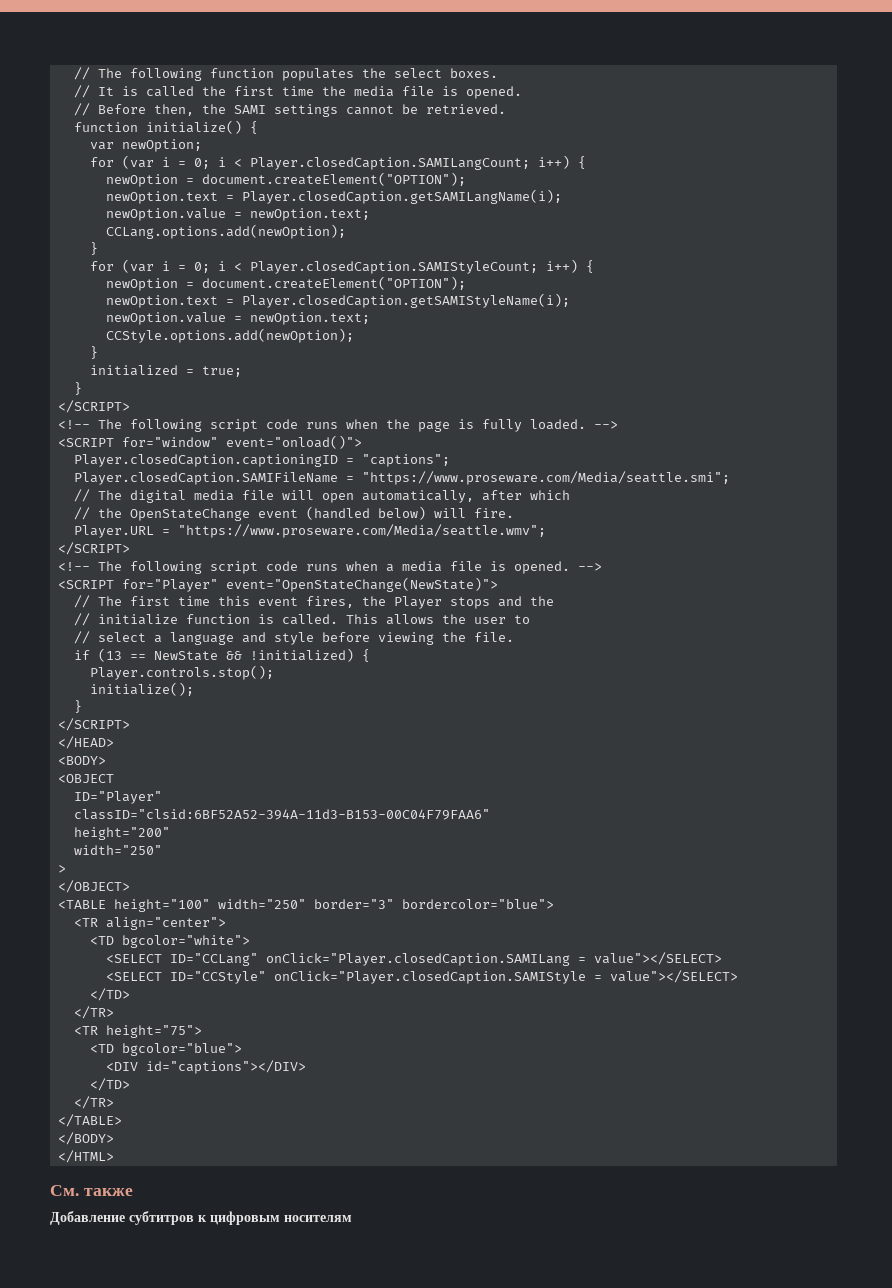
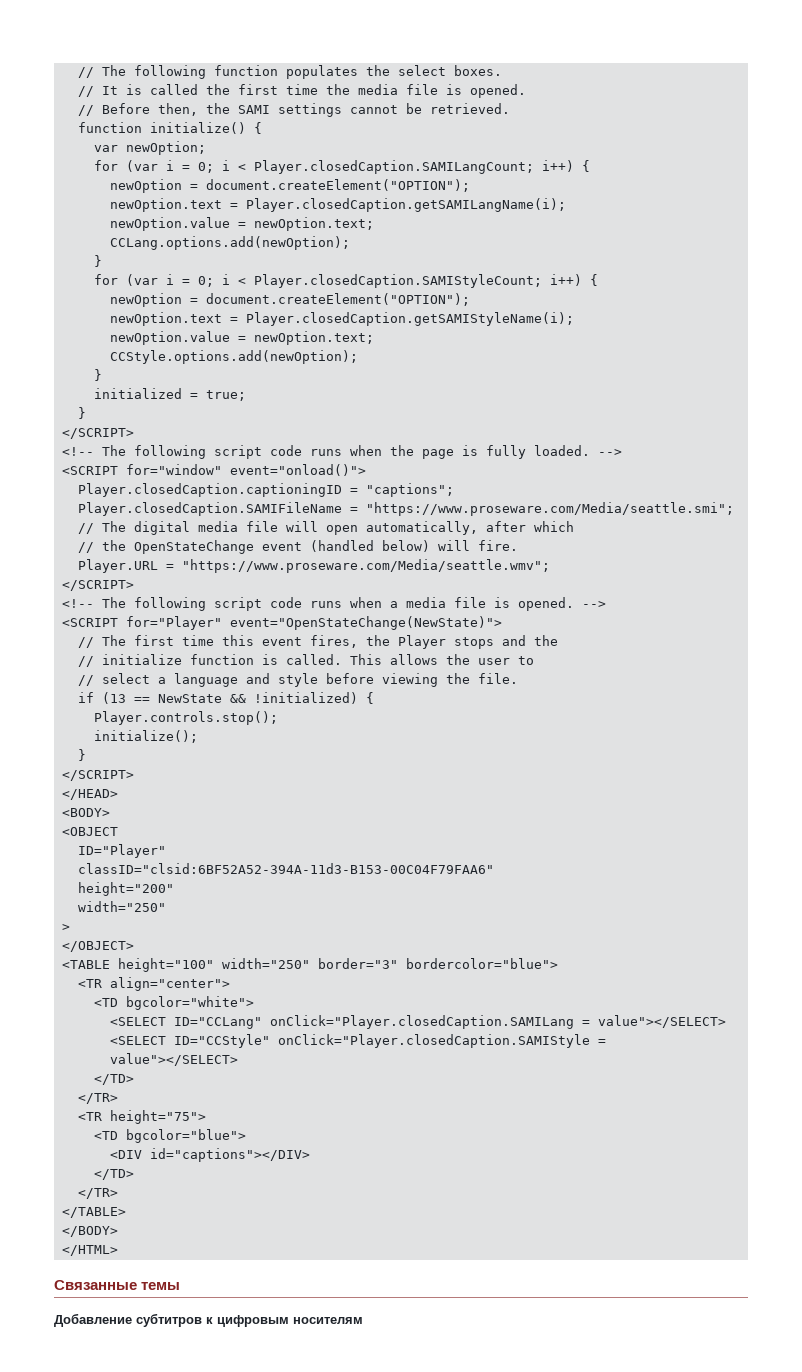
[50,1185,133,1196] См. также -> [54,1280,181,1290] Связанные темы

